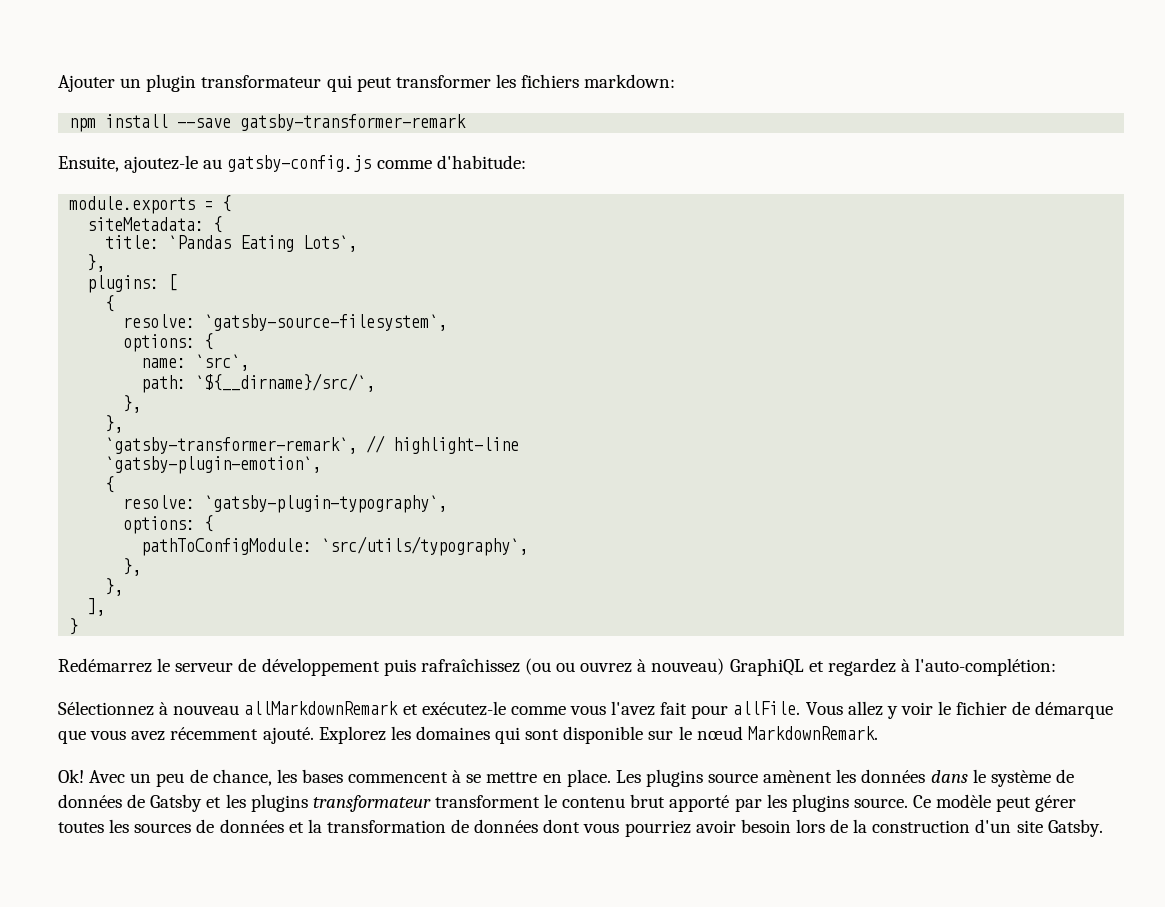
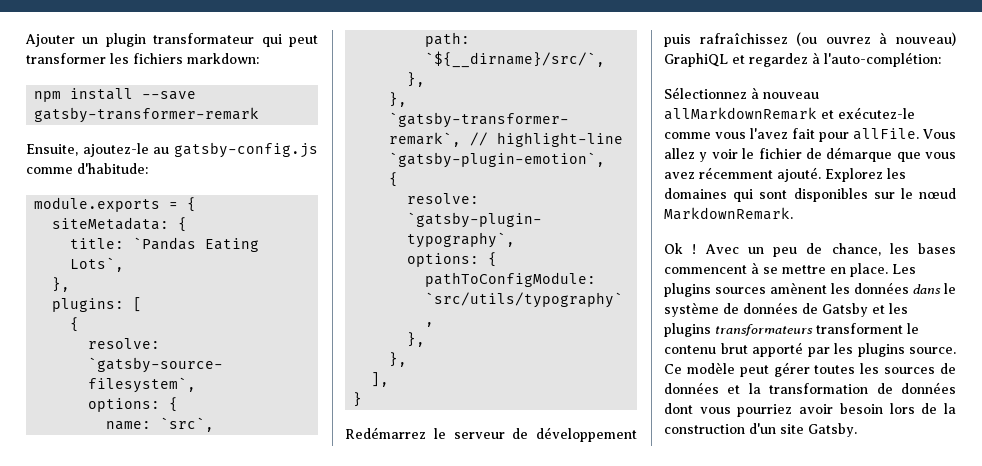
[556,662,576,672] ou -> (818, 39) none
[563,726,644,744] disponible -> [793,188,868,202] disponibles
[58,769,84,783] Ok! -> [664,243,697,254] Ok !
[708,773,759,783] source -> [715,287,766,294] sources
[312,795,431,812] transformateur -> [715,324,813,336] transformateurs

